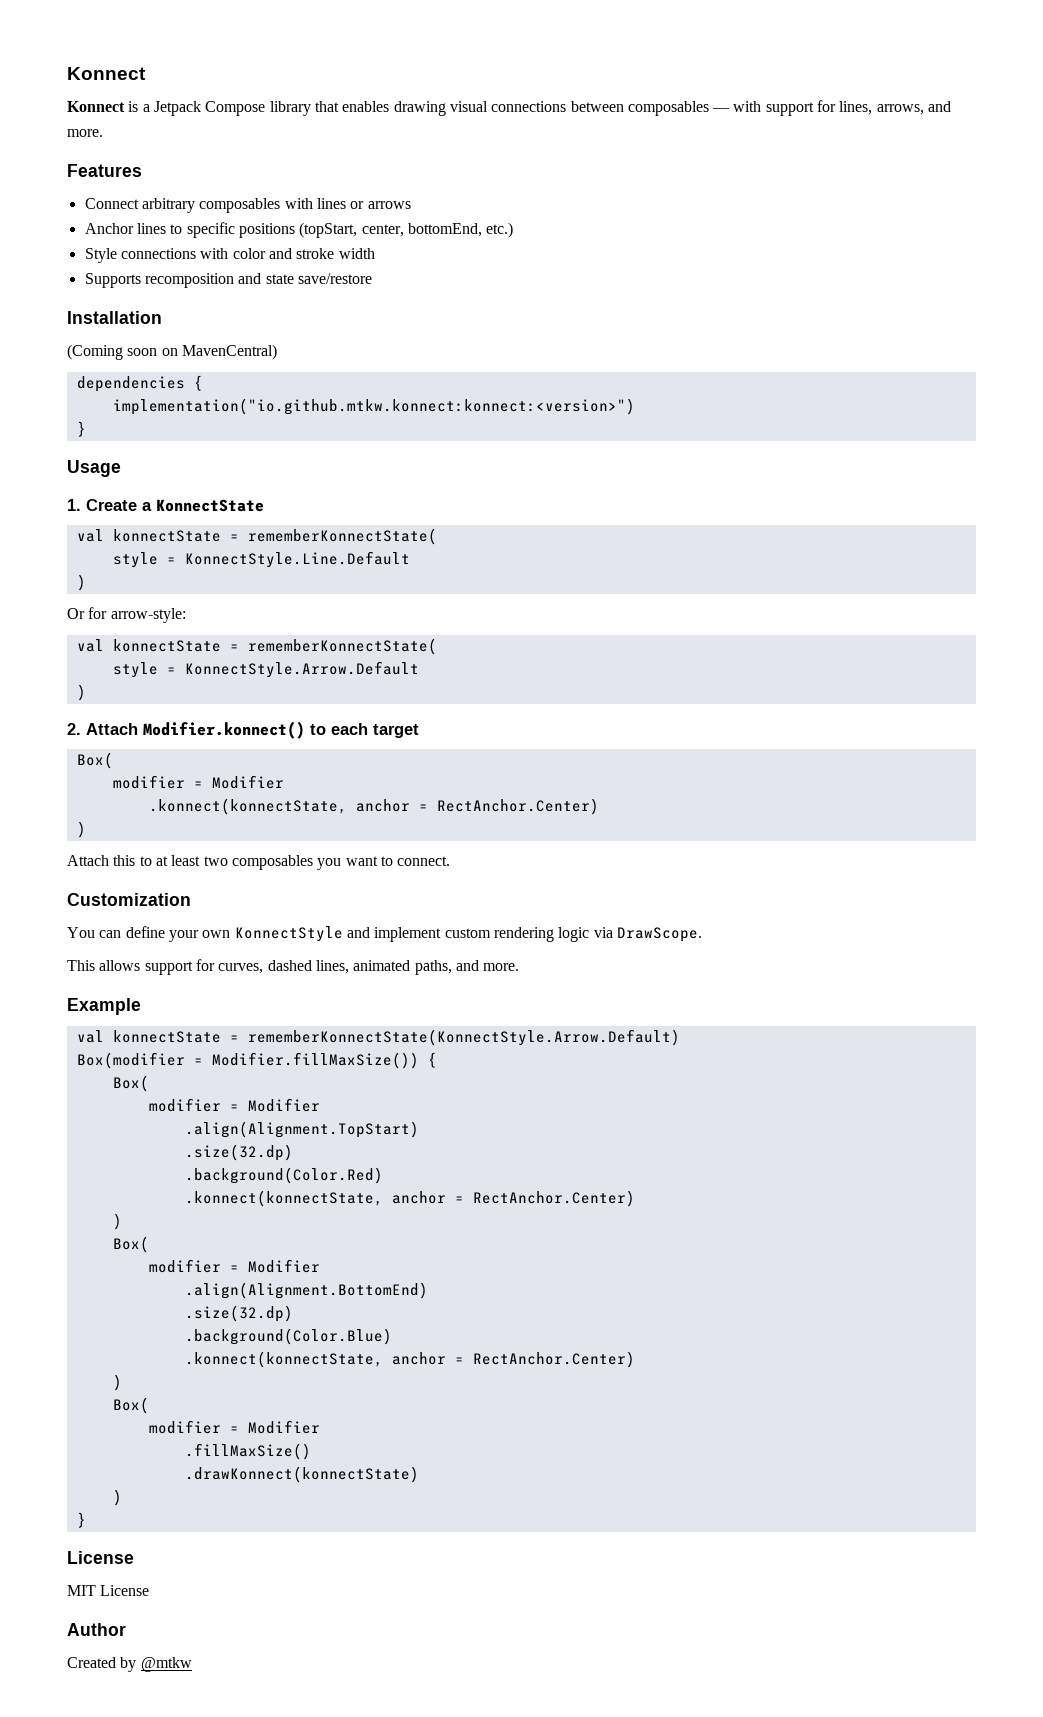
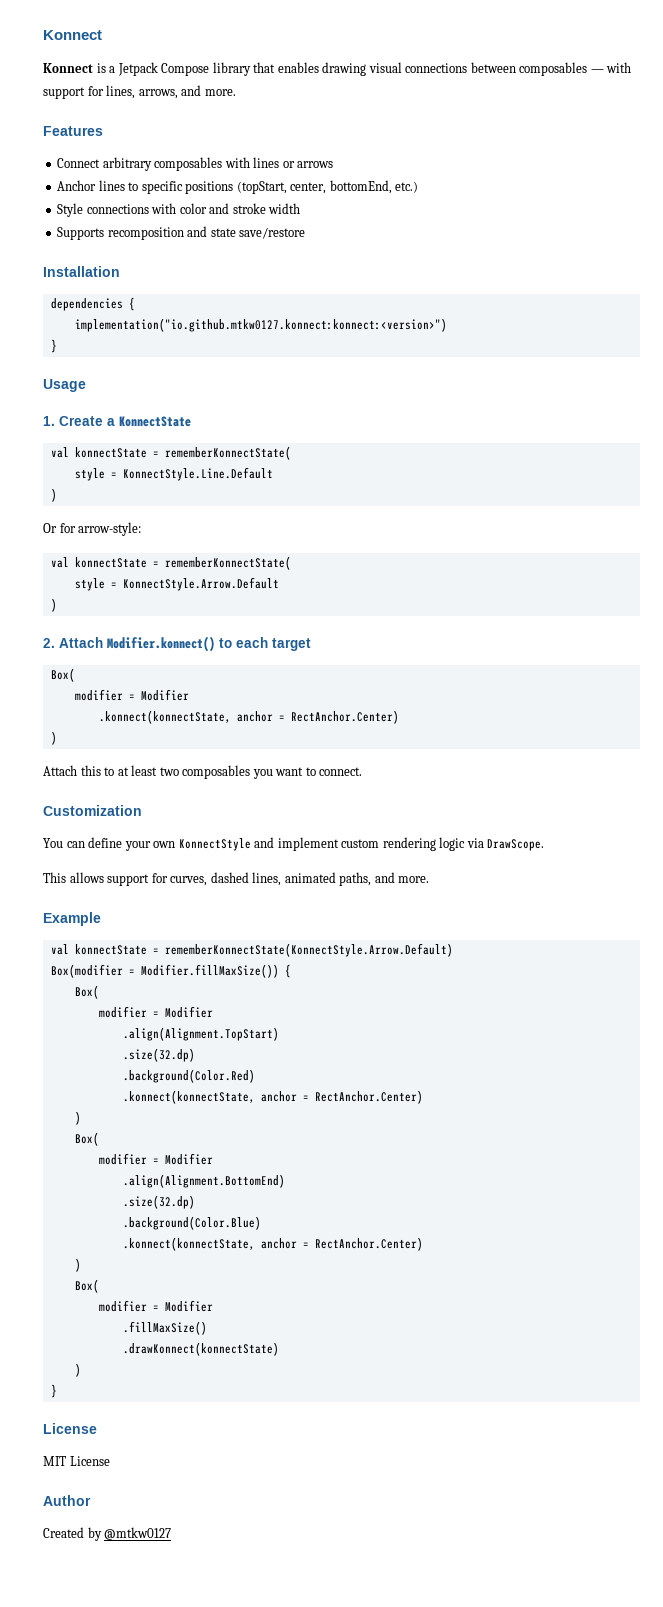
[67,344,277,360] // (Coming soon on MavenCentral) -> (120, 271) none
[112,398,635,415] implementation("io.github.mtkw.konnect:konnect:<version>") -> [74,318,447,332] implementation("io.github.mtkw0127.konnect:konnect:<version>")
[140,1657,192,1672] @mtkw -> [104,1527,172,1540] @mtkw0127

